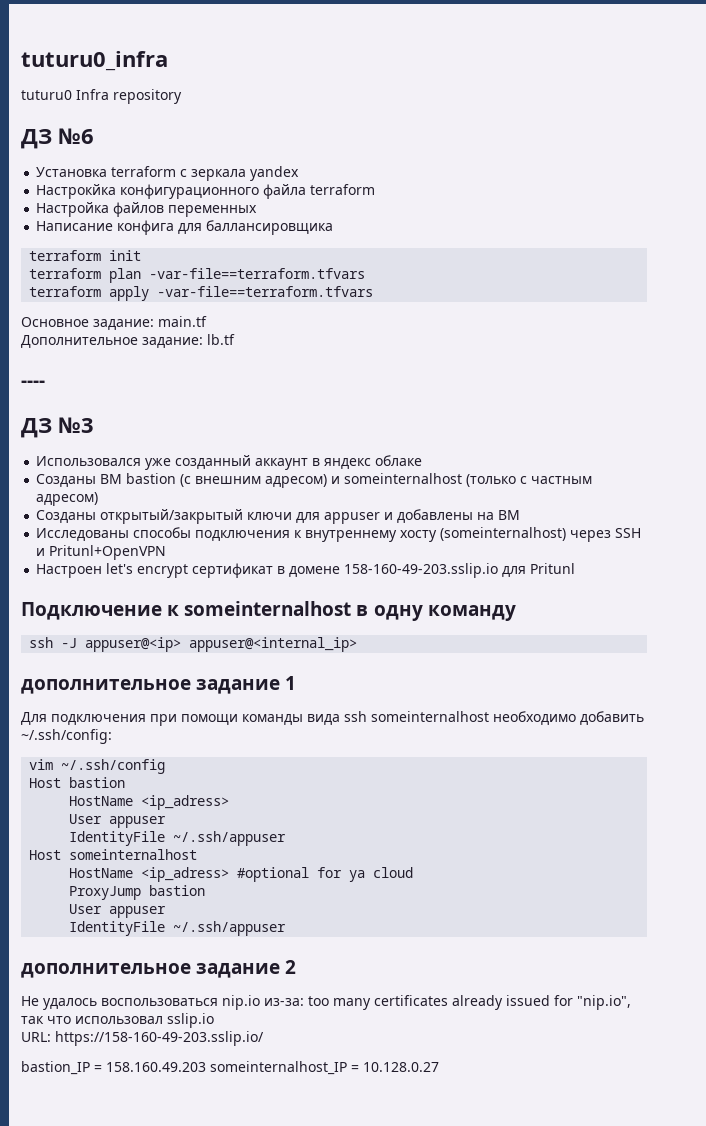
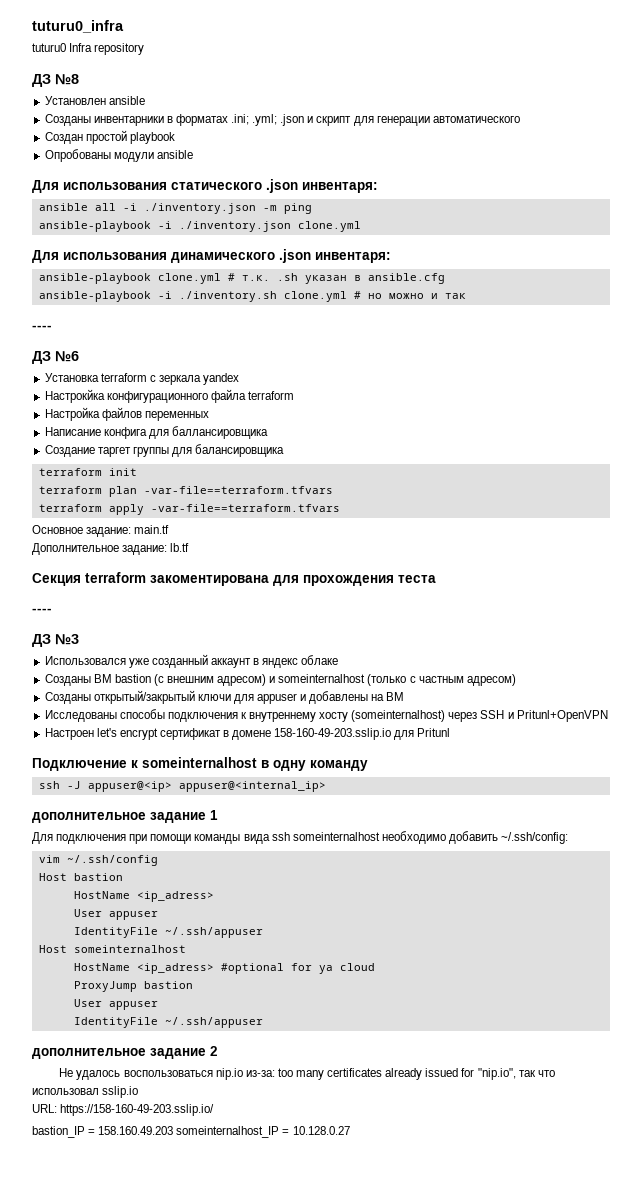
(182, 96) none -> [32,74,79,87] [44,96,145,105] [44,114,520,126] [44,130,175,144] [44,149,193,162] [32,179,378,193] [38,203,312,214] [38,221,361,232] [32,249,391,263] [38,273,445,284] [38,291,466,302] [32,325,52,330] // ДЗ №8 // Установлен ansible // Созданы инвентарники в форматах .ini; .yml; .json и скрипт для генерации автоматического // Создан простой playbook // Опробованы модули ansible // Для использования статического .json инвентаря: // ansible all -i ./inventory.json -m ping // ansible-playbook -i ./inventory.json clone.yml // Для использования динамического .json инвентаря: // ansible-playbook clone.yml # т.к. .sh указан в ansible.cfg // ansible-playbook -i ./inventory.sh clone.yml # но можно и так // ----
(334, 227) none -> [44,444,285,457] // Создание таргет группы для балансировщика
(235, 339) none -> [32,572,436,586] // Секция terraform закоментирована для прохождения теста

